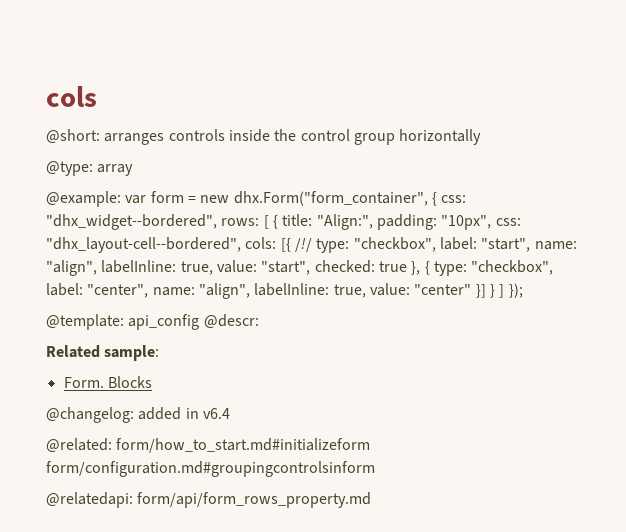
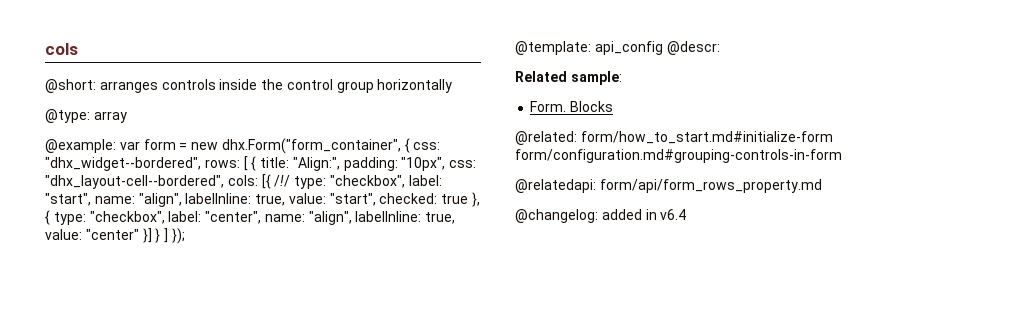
(152, 382) none -> [515,131,833,145] [515,149,842,163] [515,179,822,193] // @related: form/how_to_start.md#initialize-form form/configuration.md#grouping-controls-in-form // @relatedapi: form/api/form_rows_property.md
[46,438,371,453] [46,461,375,477] [46,492,372,508] // @related: form/how_to_start.md#initializeform form/configuration.md#groupingcontrolsinform // @relatedapi: form/api/form_rows_property.md -> (687, 214) none

